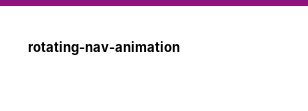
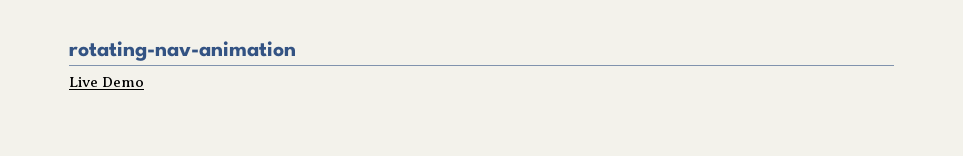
(180, 48) none -> [69,77,145,87] // Live Demo

